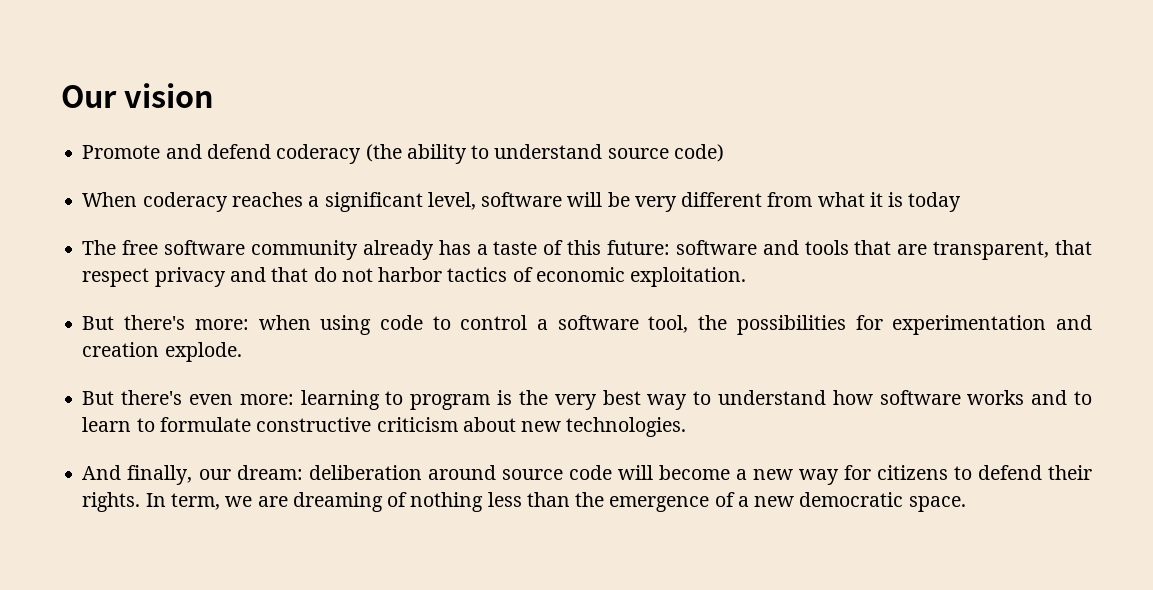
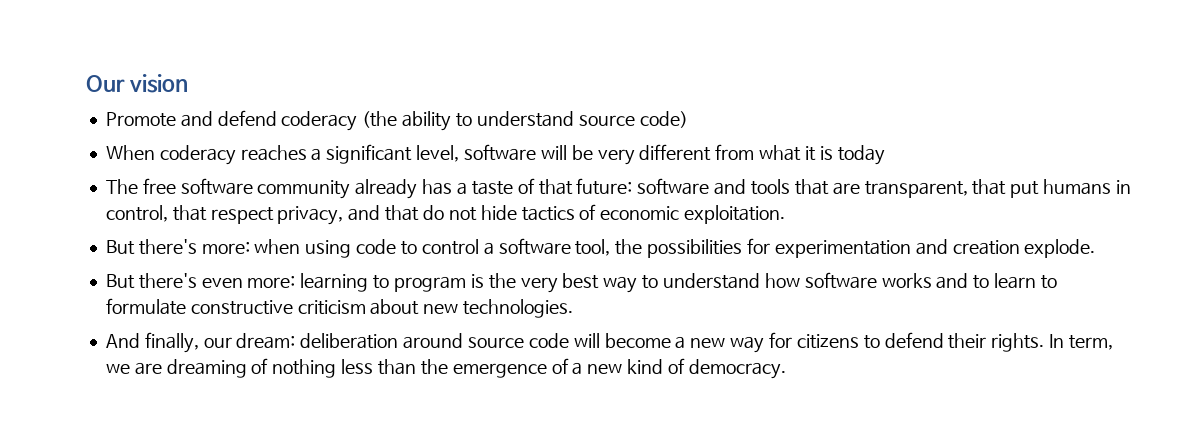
[567,240,602,255] this -> [538,179,573,195] that
[82,267,226,287] respect privacy -> [1010,179,1131,198] [105,205,344,225] put humans in control, that respect privacy,
[378,267,443,282] harbor -> [480,205,517,220] hide
[799,492,966,512] democratic space. -> [627,358,786,379] kind of democracy.

